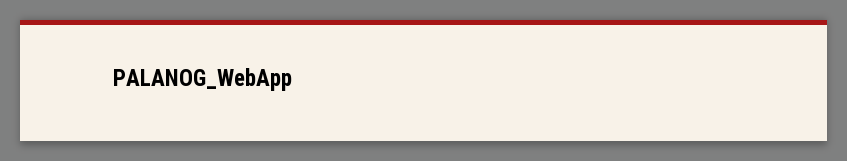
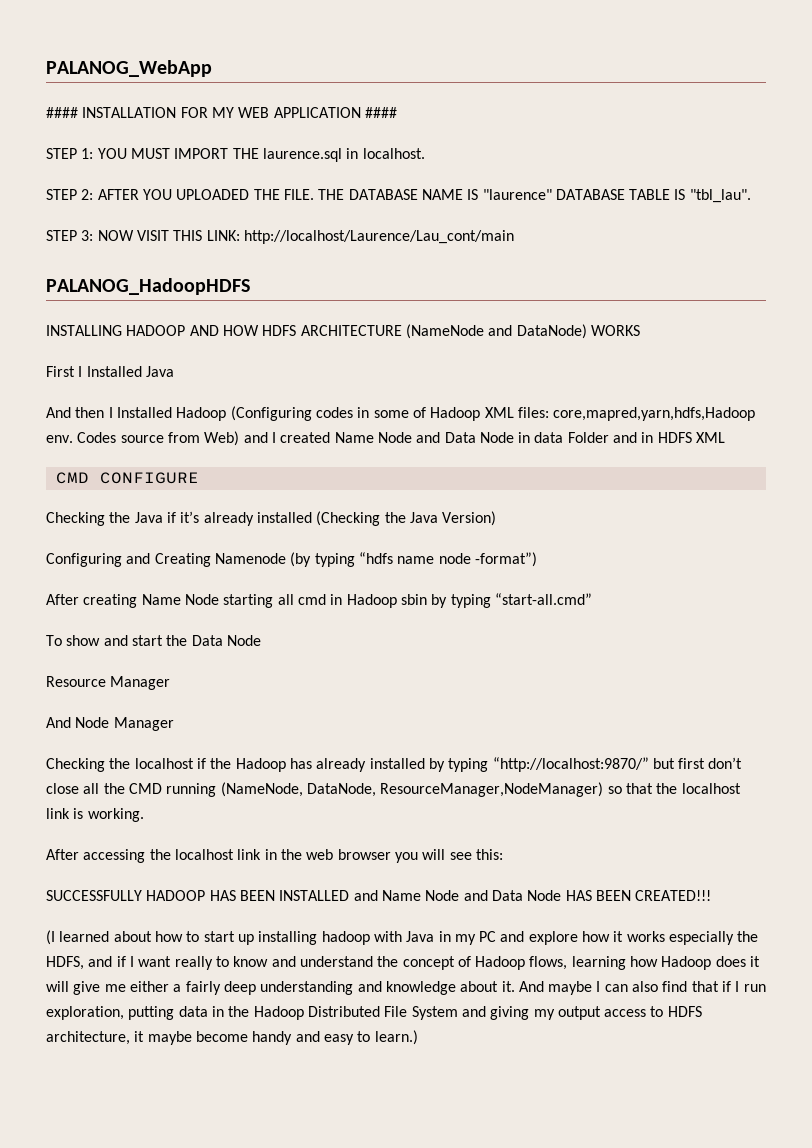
(292, 79) none -> [46,107,397,118] [46,148,425,162] [46,189,751,203] [46,230,514,244] [46,278,250,295] [46,324,640,339] [46,366,174,377] [46,406,756,421] [46,431,726,446] [55,472,199,484] [46,511,497,526] [46,552,537,567] [46,593,592,608] [46,635,261,646] [46,676,171,690] [46,717,174,731] [46,757,743,772] [46,782,741,797] [46,808,144,822] [46,849,503,863] [46,890,712,901] [46,930,759,945] [46,956,761,970] [46,981,766,995] [46,1006,702,1020] [46,1030,418,1045] // #### INSTALLATION FOR MY WEB APPLICATION #### // STEP 1: YOU MUST IMPORT THE laurence.sql in localhost. // STEP 2: AFTER YOU UPLOADED THE FILE. THE DATABASE NAME IS "laurence" DATABASE TABLE IS "tbl_lau". // STEP 3: NOW VISIT THIS LINK: http://localhost/Laurence/Lau_cont/main // PALANOG_HadoopHDFS // INSTALLING HADOOP AND HOW HDFS ARCHITECTURE (NameNode and DataNode) WORKS // First I Installed Java // And then I Installed Hadoop (Configuring codes in some of Hadoop XML files: core,mapred,yarn,hdfs,Hadoop env. Codes source from Web) and I created Name Node and Data Node in data Folder and in HDFS XML // CMD CONFIGURE // Checking the Java if it’s already installed (Checking the Java Version) // Configuring and Creating Namenode (by typing “hdfs name node -format”) // After creating Name Node starting all cmd in Hadoop sbin by typing “start-all.cmd” // To show and start the Data Node // Resource Manager // And Node Manager // Checking the localhost if the Hadoop has already installed by typing “http://localhost:9870/” but first don’t close all the CMD running (NameNode, DataNode, ResourceManager,NodeManager) so that the localhost link is working. // After accessing the localhost link in the web browser you will see this: // SUCCESSFULLY HADOOP HAS BEEN INSTALLED and Name Node and Data Node HAS BEEN CREATED!!! // (I learned about how to start up installing hadoop with Java in my PC and explore how it works especially the HDFS, and if I want really to know and understand the concept of Hadoop flows, learning how Hadoop does it will give me either a fairly deep understanding and knowledge about it. And maybe I can also find that if I run exploration, putting data in the Hadoop Distributed File System and giving my output access to HDFS architecture, it maybe become handy and easy to learn.)

